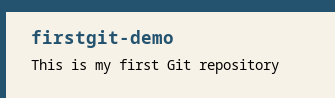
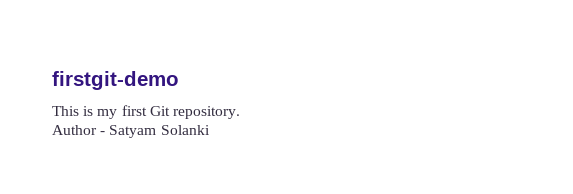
[199,59,279,74] repository -> [172,106,240,119] [52,125,210,138] repository. // Author - Satyam Solanki

